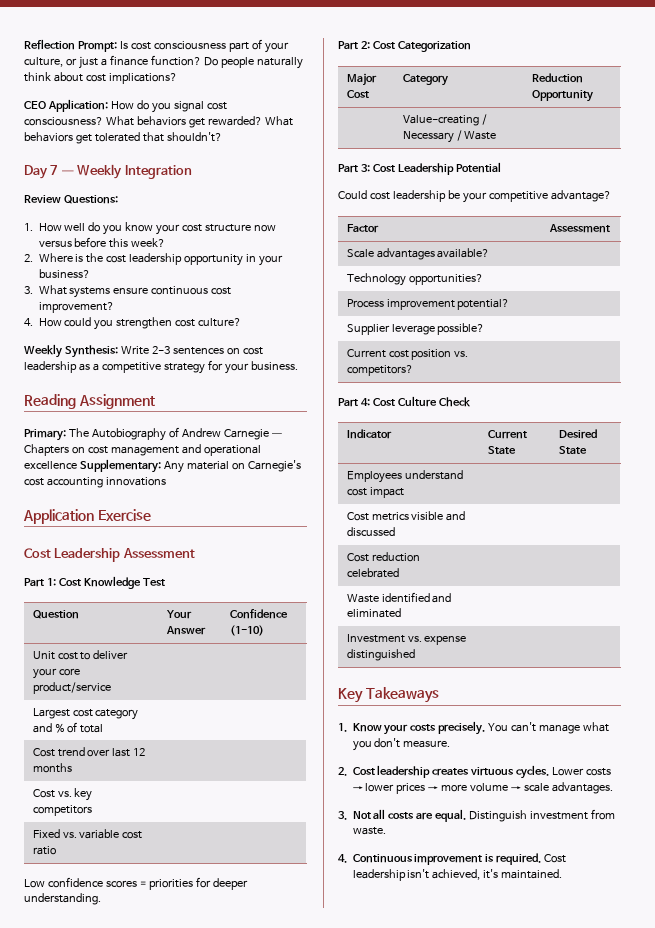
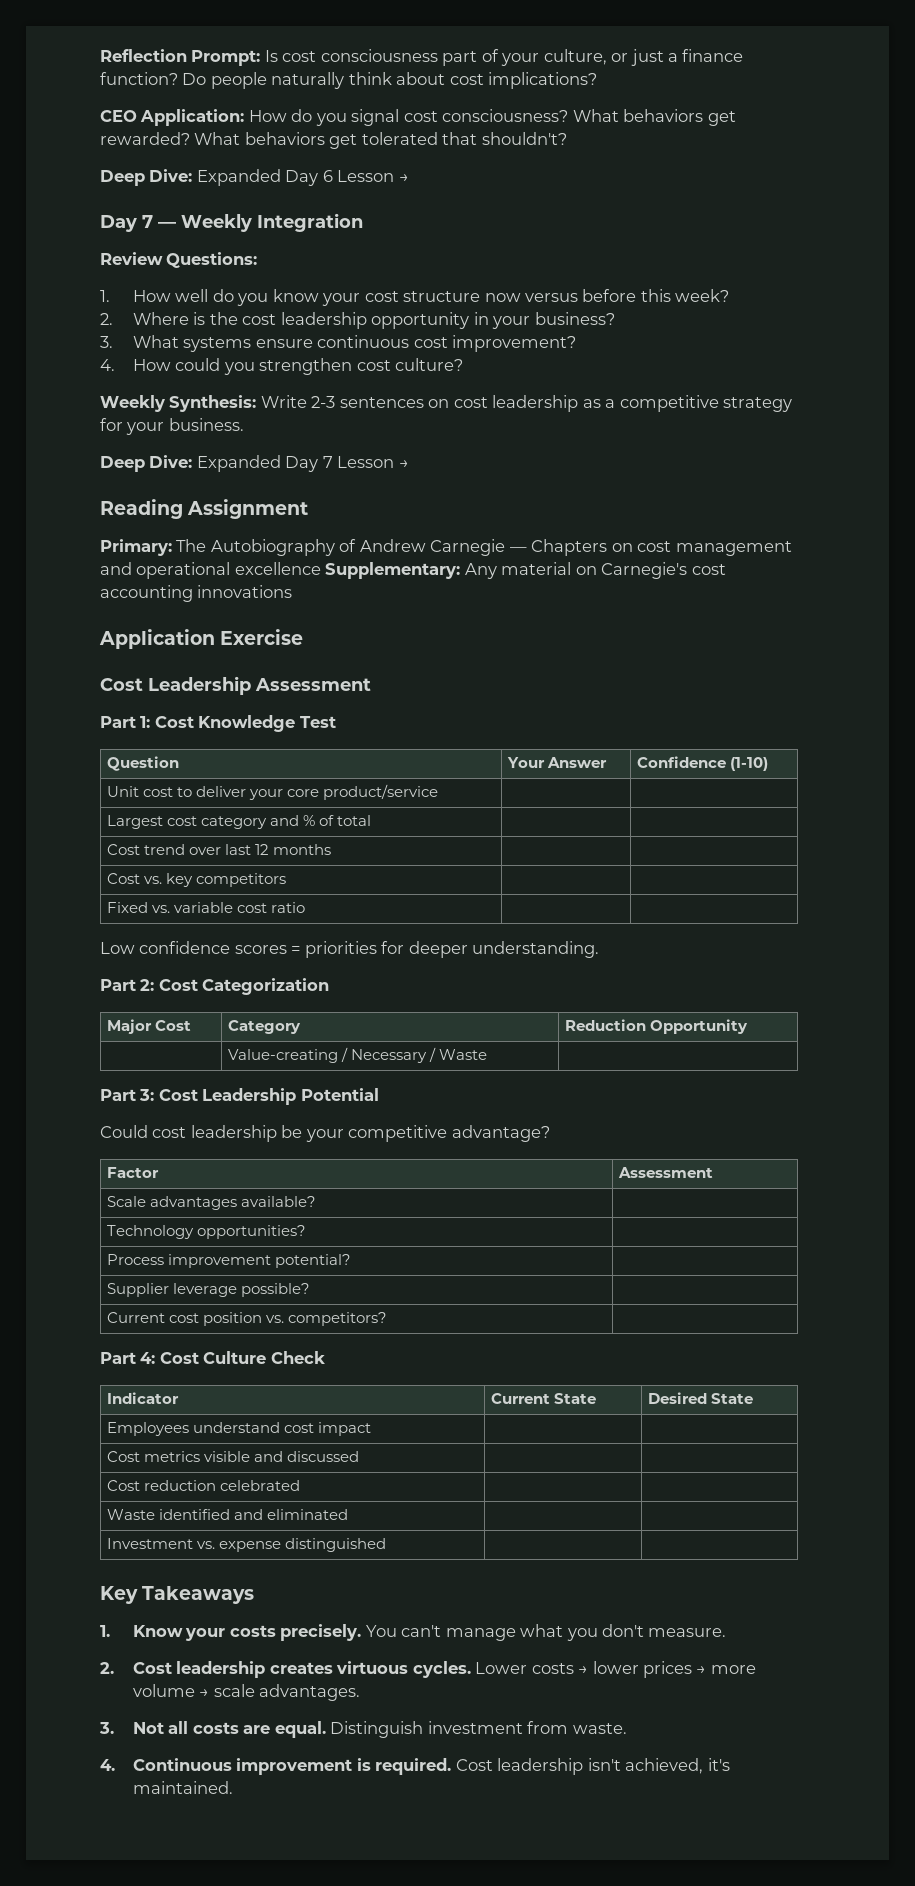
(222, 137) none -> [100,169,409,186] // Deep Dive: Expanded Day 6 Lesson →
(298, 365) none -> [100,455,409,472] // Deep Dive: Expanded Day 7 Lesson →

